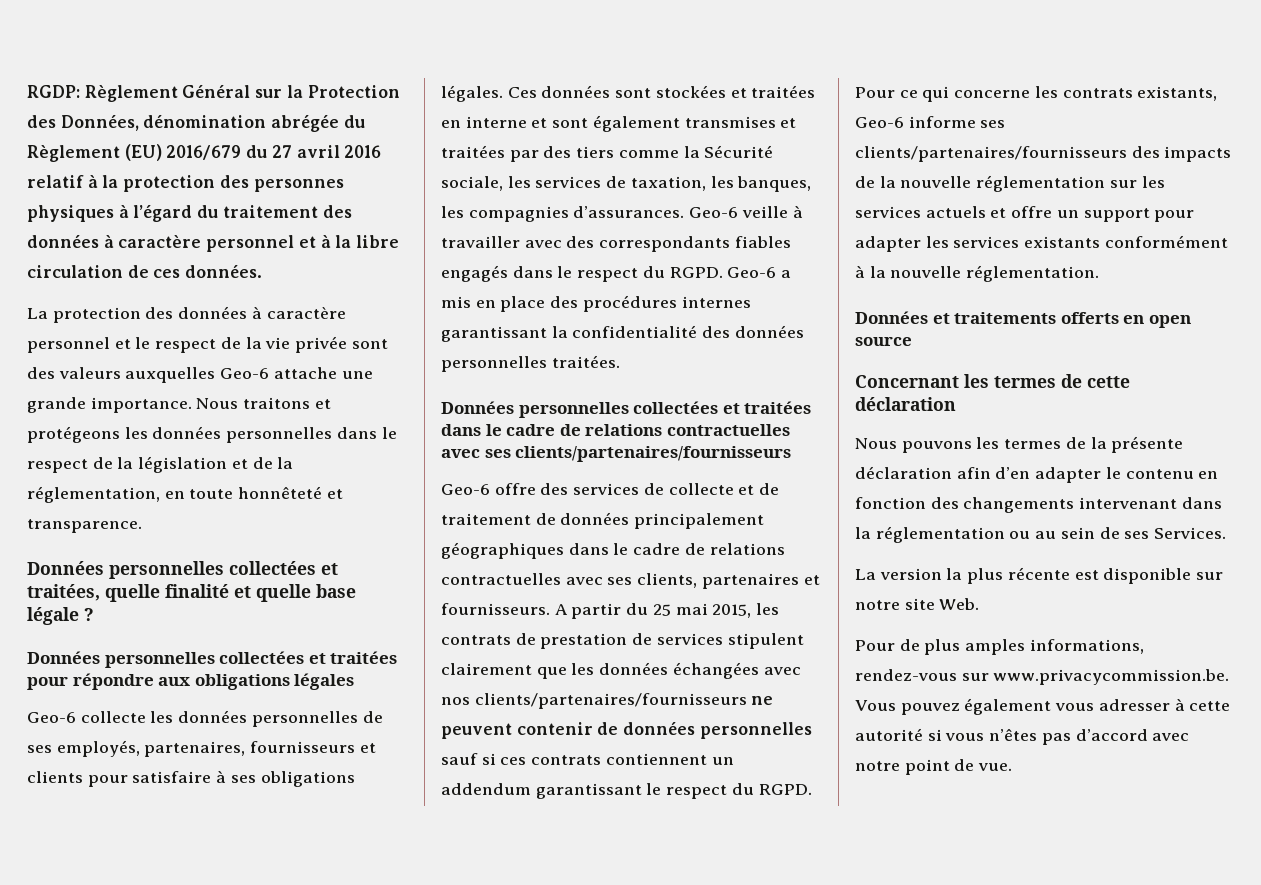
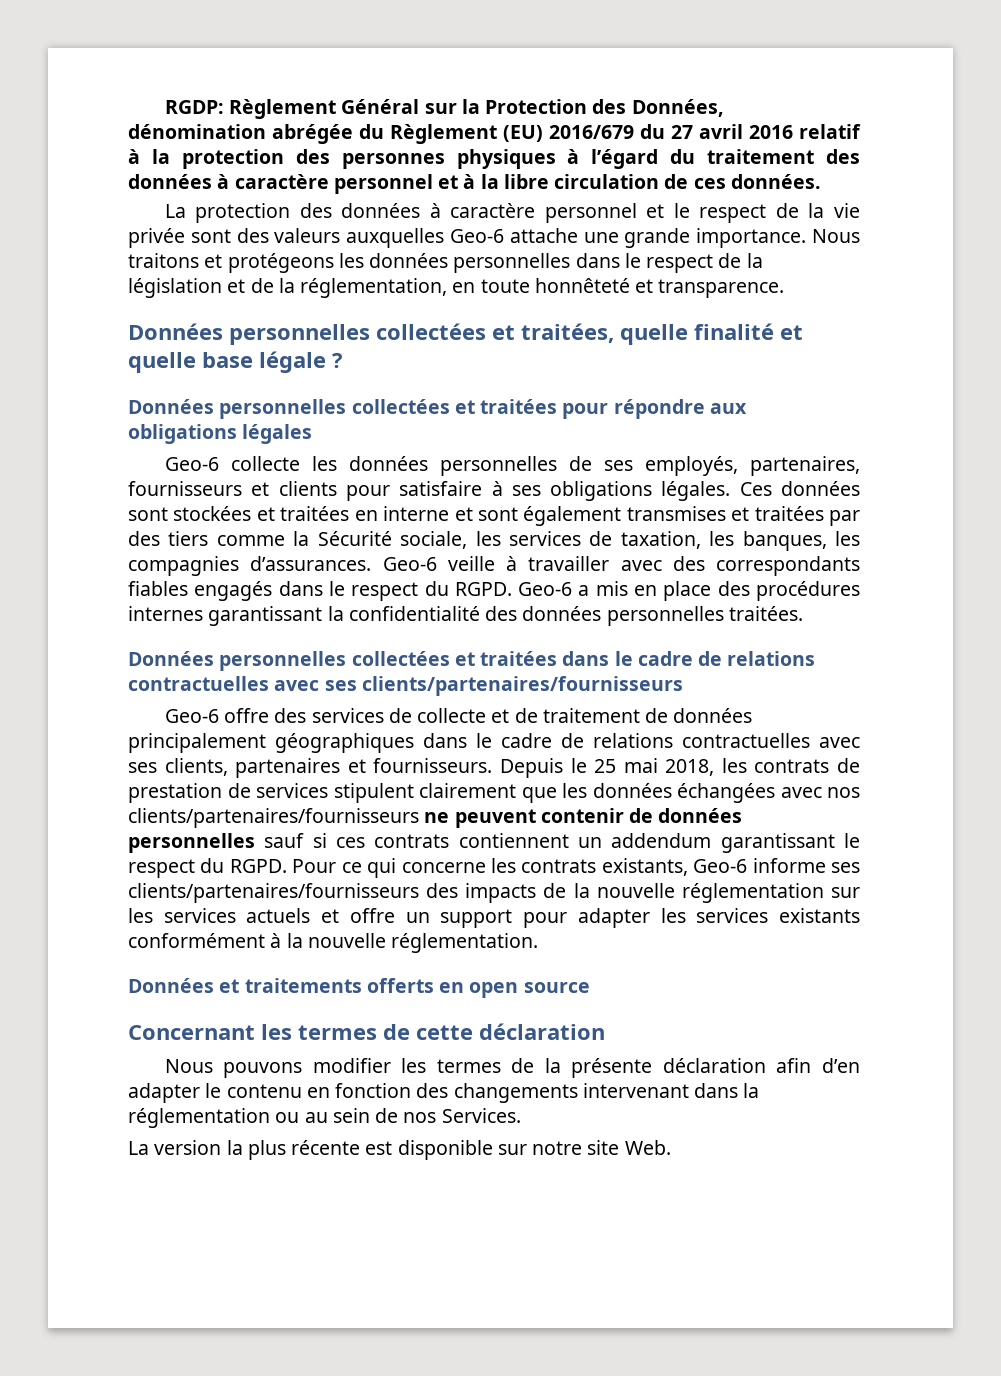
[554,603,649,619] A partir du -> [499,758,587,778] Depuis le
[712,604,752,618] 2015, -> [665,759,715,776] 2018,
(972, 447) none -> [312,1058,391,1073] modifier
[1124,531,1150,539] ses -> [403,1112,437,1123] nos
[855,639,1144,655] [855,669,1230,685] [855,698,1231,715] [855,728,1190,745] [855,759,1013,775] // Pour de plus amples informations, rendez-vous sur www.privacycommission.be. Vous pouvez également vous adresser à cette autorité si vous n’êtes pas d’accord avec notre point de vue. -> (671, 1147) none

